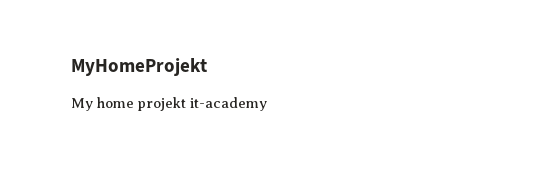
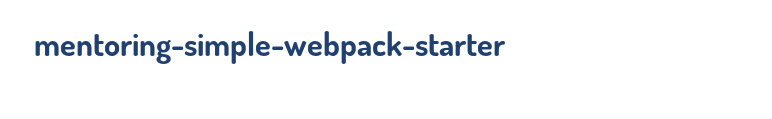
[71,58,207,76] [71,97,267,111] MyHomeProjekt // My home projekt it-academy -> [34,31,506,64] mentoring-simple-webpack-starter

